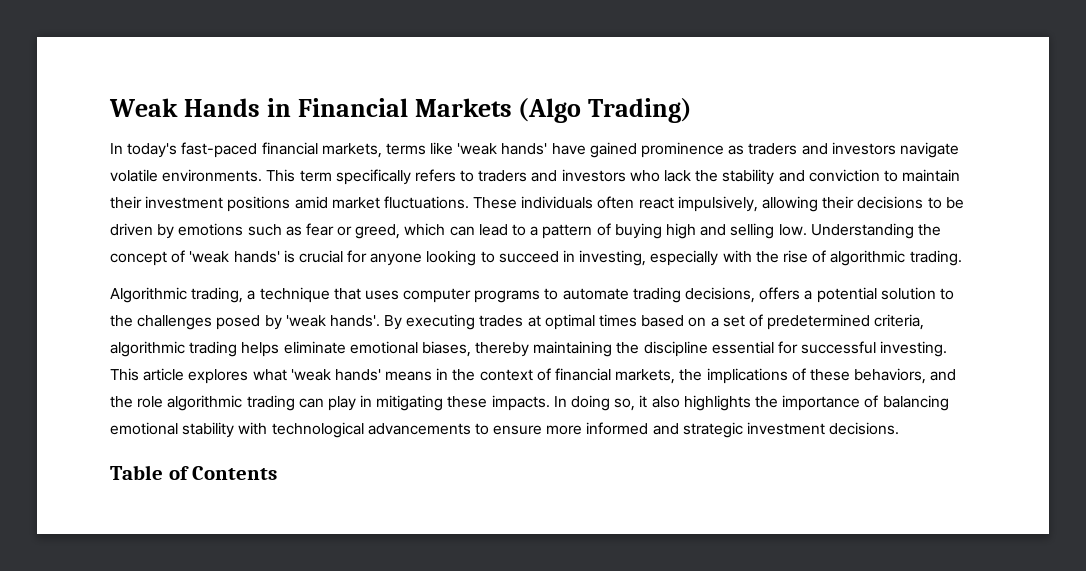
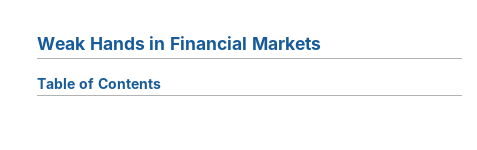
[518,98,693,123] [110,142,959,158] [110,169,961,185] [110,196,964,212] [110,223,941,239] [110,250,962,266] [110,287,954,303] [110,314,925,330] [110,341,948,357] [110,368,957,384] [110,395,949,411] [110,422,900,438] (Algo Trading) // In today's fast-paced financial markets, terms like 'weak hands' have gained prominence as traders and investors navigate volatile environments. This term specifically refers to traders and investors who lack the stability and conviction to maintain their investment positions amid market fluctuations. These individuals often react impulsively, allowing their decisions to be driven by emotions such as fear or greed, which can lead to a pattern of buying high and selling low. Understanding the concept of 'weak hands' is crucial for anyone looking to succeed in investing, especially with the rise of algorithmic trading. // Algorithmic trading, a technique that uses computer programs to automate trading decisions, offers a potential solution to the challenges posed by 'weak hands'. By executing trades at optimal times based on a set of predetermined criteria, algorithmic trading helps eliminate emotional biases, thereby maintaining the discipline essential for successful investing. This article explores what 'weak hands' means in the context of financial markets, the implications of these behaviors, and the role algorithmic trading can play in mitigating these impacts. In doing so, it also highlights the importance of balancing emotional stability with technological advancements to ensure more informed and strategic investment decisions. -> (321, 43) none

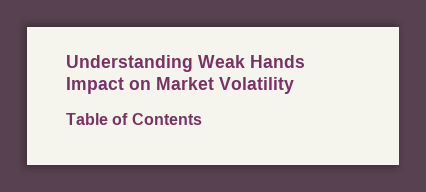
(37, 43) none -> [66,55,193,72] Understanding
[149,36,321,50] in Financial Markets -> [66,77,294,94] Impact on Market Volatility

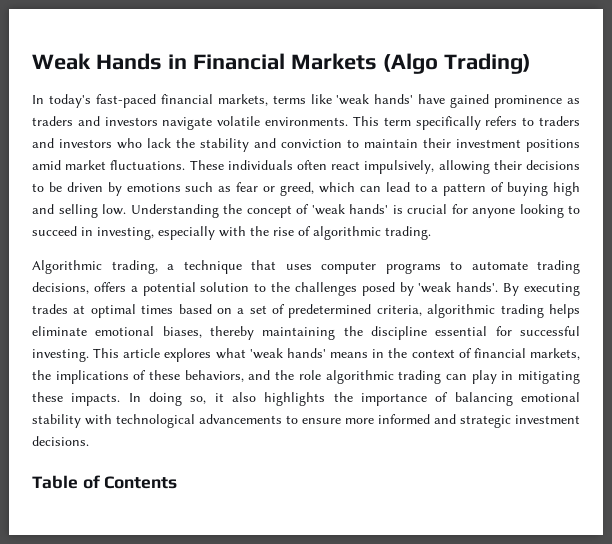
[66,55,193,72] Understanding -> (32, 61) none
[66,77,294,94] Impact on Market Volatility -> [167,53,531,74] [32,94,581,108] [32,116,580,130] [32,138,580,152] [32,160,580,174] [32,182,581,196] [32,204,580,218] [32,226,431,240] [32,260,580,274] [32,282,581,296] [32,304,580,318] [32,326,580,340] [32,348,580,362] [32,370,580,384] [32,392,580,406] [32,414,580,428] [32,436,89,446] in Financial Markets (Algo Trading) // In today's fast-paced financial markets, terms like 'weak hands' have gained prominence as traders and investors navigate volatile environments. This term specifically refers to traders and investors who lack the stability and conviction to maintain their investment positions amid market fluctuations. These individuals often react impulsively, allowing their decisions to be driven by emotions such as fear or greed, which can lead to a pattern of buying high and selling low. Understanding the concept of 'weak hands' is crucial for anyone looking to succeed in investing, especially with the rise of algorithmic trading. // Algorithmic trading, a technique that uses computer programs to automate trading decisions, offers a potential solution to the challenges posed by 'weak hands'. By executing trades at optimal times based on a set of predetermined criteria, algorithmic trading helps eliminate emotional biases, thereby maintaining the discipline essential for successful investing. This article explores what 'weak hands' means in the context of financial markets, the implications of these behaviors, and the role algorithmic trading can play in mitigating these impacts. In doing so, it also highlights the importance of balancing emotional stability with technological advancements to ensure more informed and strategic investment decisions.

